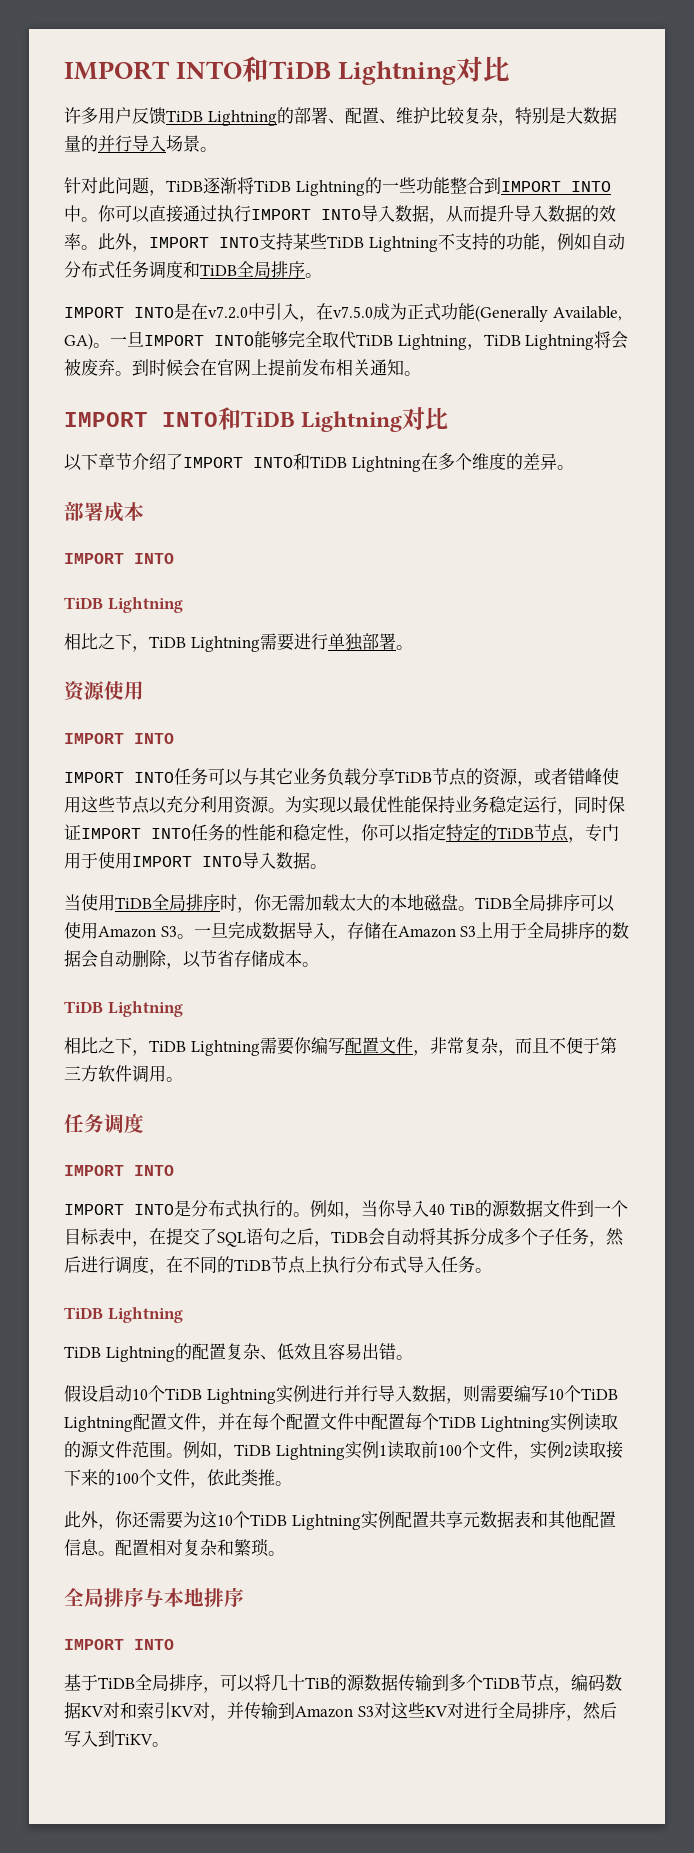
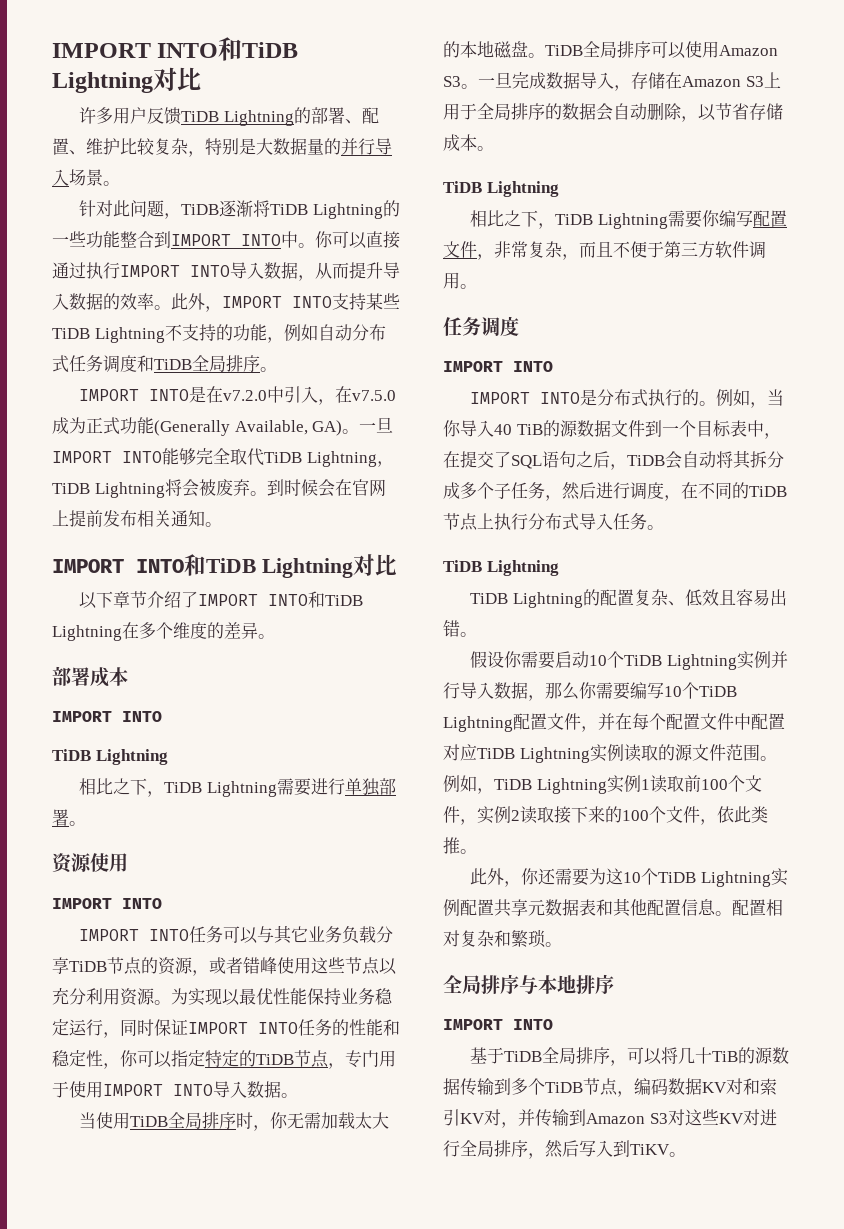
(98, 1393) none -> [504,651,556,669] 你需要
[309,1385,344,1402] 进行 -> (771, 659) none
[462,1385,480,1402] 则 -> [545,682,597,700] 那么你
[405,1413,439,1430] 每个 -> [443,744,477,761] 对应

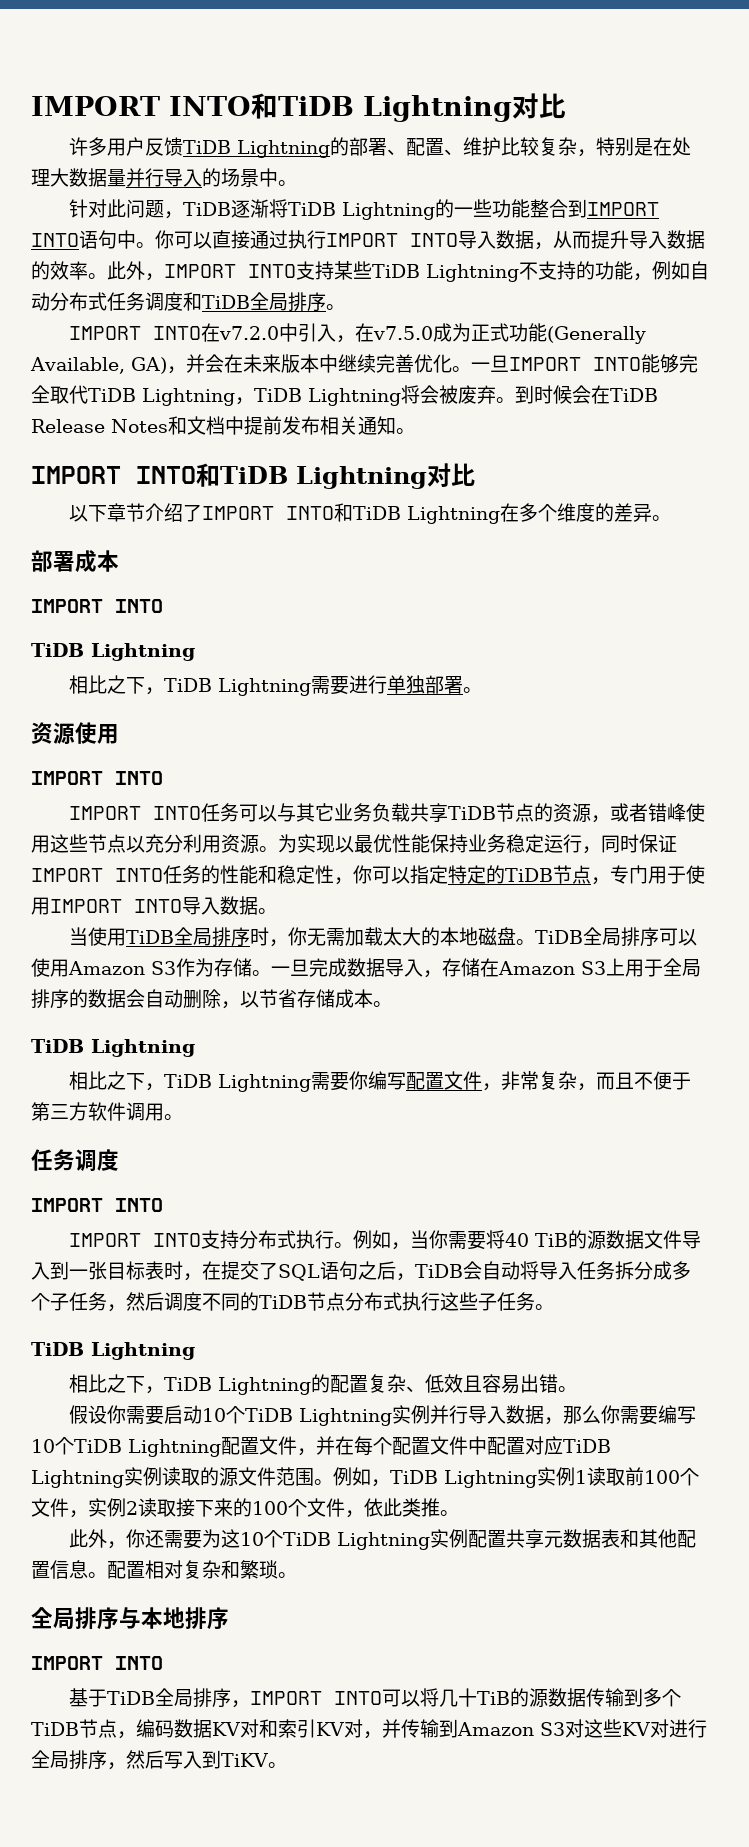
(256, 146) none -> [652,137,691,156] [31,169,50,186] 在处理
[324,138,392,155] [52,169,103,186] 的并行导入场景 -> [126,168,278,187] 并行导入的场景中
(281, 240) none -> [79,230,117,249] 语句
[189,386,207,403] 是 -> (201, 333) none
(343, 428) none -> [166,354,452,374] ，并会在未来版本中继续完善优化
[351,479,386,497] [52,510,69,526] 官网上 -> [610,388,658,402] [31,416,244,435] TiDB Release Notes和文档中
[376,926,394,943] 分 -> [409,803,429,822] 共
(461, 81) none -> [176,958,252,977] 作为存储
[580,389,700,407] 是分布式执行的 -> [200,1230,334,1249] 支持分布式执行
[460,420,494,437] 导入 -> [447,1230,505,1250] 需要将
[644,420,764,437] 到一个目标表中 -> [681,1231,701,1249] [31,1261,183,1280] 导入到一张目标表时
[733,450,751,469] 其 -> [539,1261,615,1280] 导入任务
[596,482,698,501] 进行调度，在 -> [164,1292,202,1311] 调度
[477,513,613,531] 上执行分布式导入 -> [345,1292,497,1311] 分布式执行这些子
(559, 568) none -> [68,1374,164,1394] 相比之下，
(628, 1063) none -> [249,1691,382,1705] IMPORT INTO

